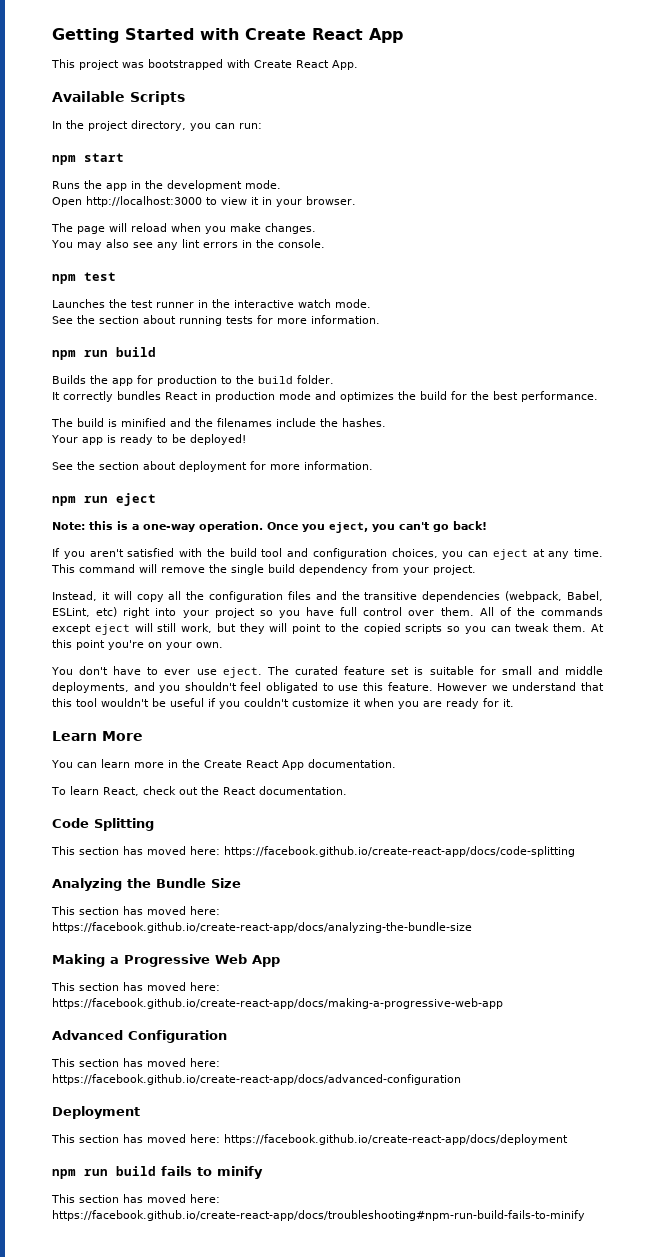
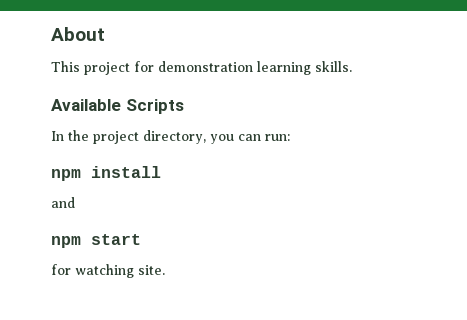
[52,28,403,43] [51,59,358,70] Getting Started with Create React App // This project was bootstrapped with Create React App. -> [51,27,105,41] [51,61,352,75] About // This project for demonstration learning skills.
(262, 126) none -> [51,166,161,181] [51,197,75,208] // npm install // and
[52,180,281,191] [52,196,356,207] [51,223,316,234] [51,239,325,250] [52,272,116,284] [52,299,371,308] [52,315,380,326] [52,347,156,360] [52,375,334,386] [52,391,598,402] [51,418,386,427] [51,434,246,445] [52,461,373,472] [52,493,156,506] [52,521,487,533] [52,548,603,560] [51,564,476,575] [52,591,604,602] [52,607,603,618] [52,623,604,635] [52,639,223,650] [51,666,603,678] [52,682,605,693] [52,698,514,709] [52,731,143,741] [51,759,396,770] [51,786,347,796] [52,818,154,831] [51,846,575,857] [52,878,241,891] [51,906,220,915] [52,922,472,933] [52,954,280,967] [51,982,220,991] [52,998,503,1009] [52,1030,227,1043] [51,1058,220,1067] [52,1074,461,1085] [52,1106,140,1119] [51,1134,568,1145] [52,1166,263,1179] [51,1194,220,1203] [52,1210,585,1221] Runs the app in the development mode. // Open http://localhost:3000 to view it in your browser. // The page will reload when you make changes. // You may also see any lint errors in the console. // npm test // Launches the test runner in the interactive watch mode. // See the section about running tests for more information. // npm run build // Builds the app for production to the build folder. // It correctly bundles React in production mode and optimizes the build for the best performance. // The build is minified and the filenames include the hashes. // Your app is ready to be deployed! // See the section about deployment for more information. // npm run eject // Note: this is a one-way operation. Once you eject, you can't go back! // If you aren't satisfied with the build tool and configuration choices, you can eject at any time. This command will remove the single build dependency from your project. // Instead, it will copy all the configuration files and the transitive dependencies (webpack, Babel, ESLint, etc) right into your project so you have full control over them. All of the commands except eject will still work, but they will point to the copied scripts so you can tweak them. At this point you're on your own. // You don't have to ever use eject. The curated feature set is suitable for small and middle deployments, and you shouldn't feel obligated to use this feature. However we understand that this tool wouldn't be useful if you couldn't customize it when you are ready for it. // Learn More // You can learn more in the Create React App documentation. // To learn React, check out the React documentation. // Code Splitting // This section has moved here: https://facebook.github.io/create-react-app/docs/code-splitting // Analyzing the Bundle Size // This section has moved here: https://facebook.github.io/create-react-app/docs/analyzing-the-bundle-size // Making a Progressive Web App // This section has moved here: https://facebook.github.io/create-react-app/docs/making-a-progressive-web-app // Advanced Configuration // This section has moved here: https://facebook.github.io/create-react-app/docs/advanced-configuration // Deployment // This section has moved here: https://facebook.github.io/create-react-app/docs/deployment // npm run build fails to minify // This section has moved here: https://facebook.github.io/create-react-app/docs/troubleshooting#npm-run-build-fails-to-minify -> [51,264,165,278] for watching site.

